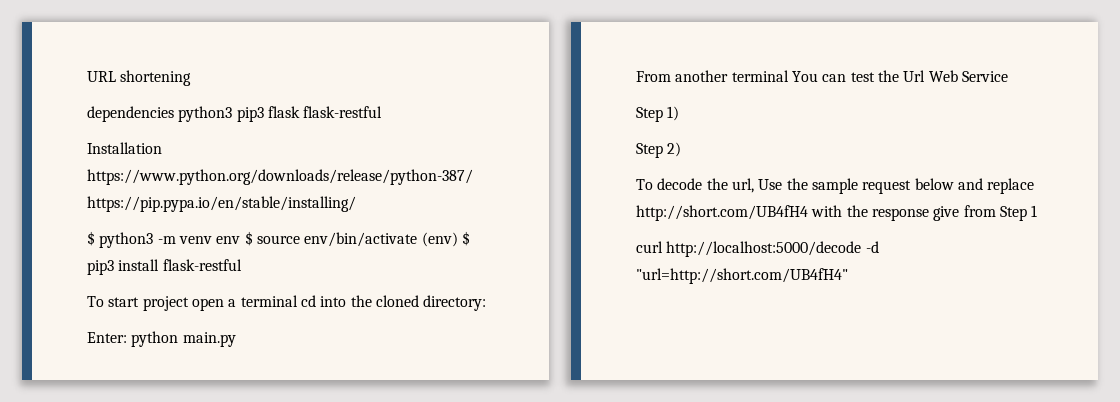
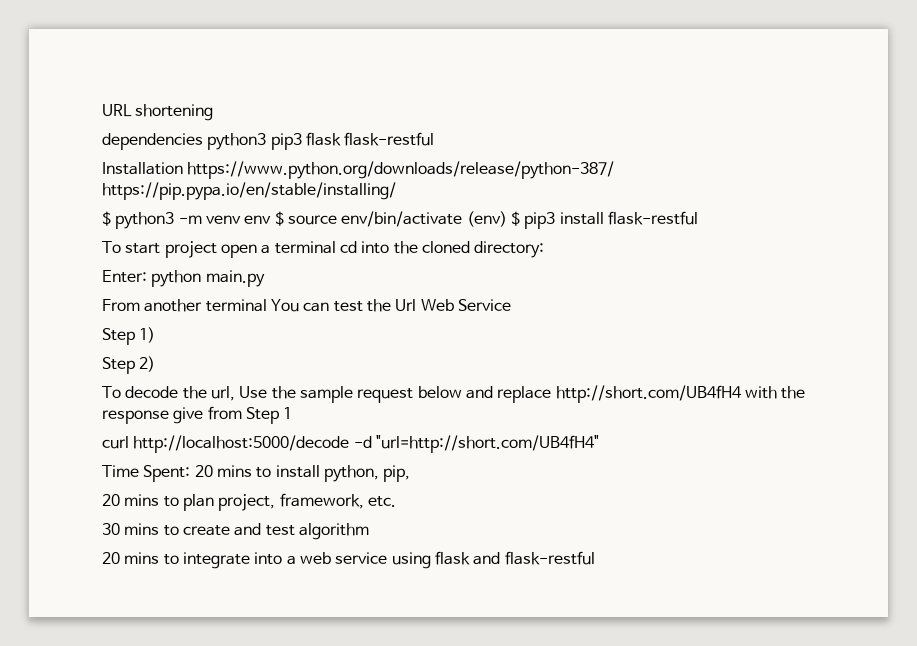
(848, 276) none -> [102,465,411,482] [102,493,396,511] [102,523,369,540] [102,551,595,569] // Time Spent: 20 mins to install python, pip, // 20 mins to plan project, framework, etc. // 30 mins to create and test algorithm // 20 mins to integrate into a web service using flask and flask-restful

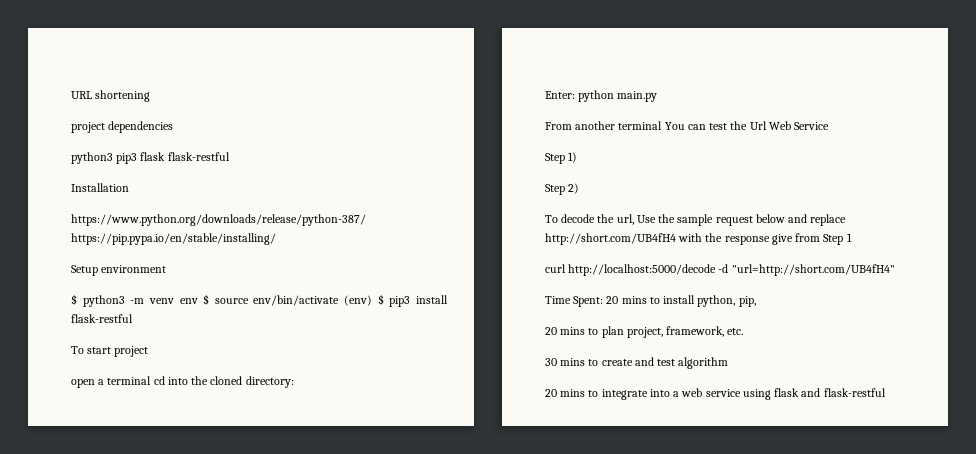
(214, 112) none -> [71,122,105,133] project
(203, 141) none -> (174, 127) //
(183, 168) none -> (129, 187) //
(396, 191) none -> [71,265,167,276] // Setup environment
(217, 249) none -> (149, 351) //

